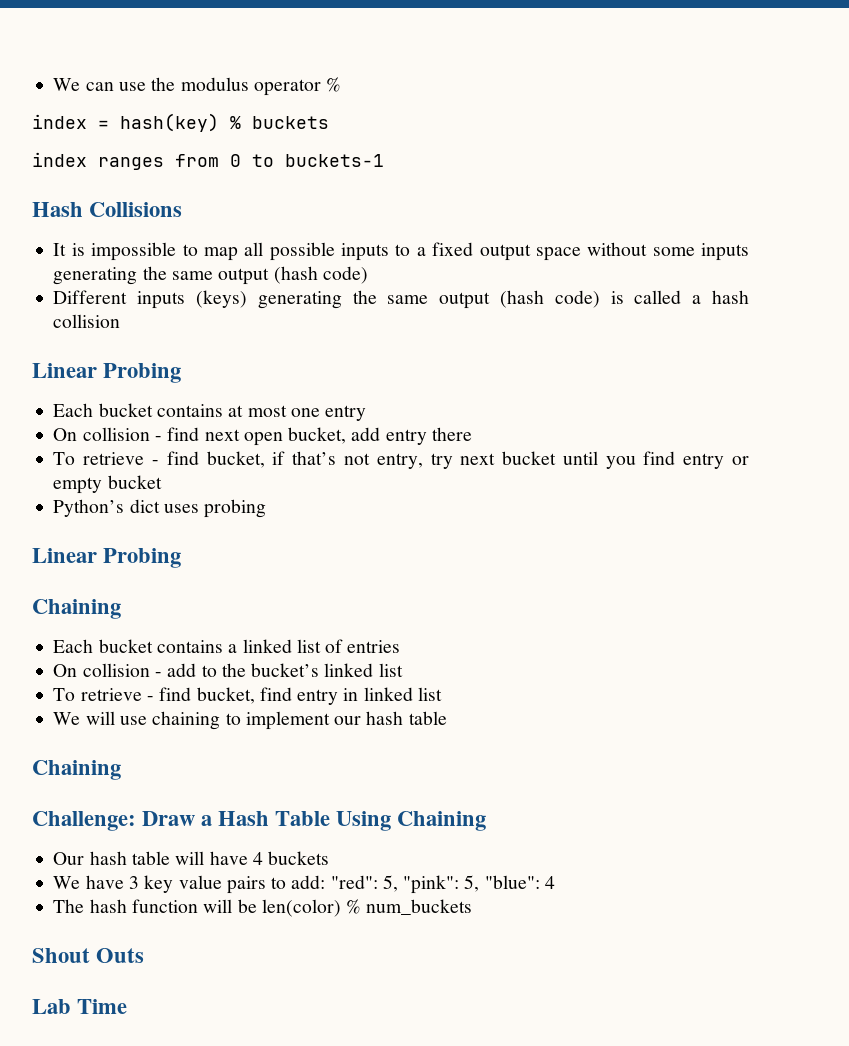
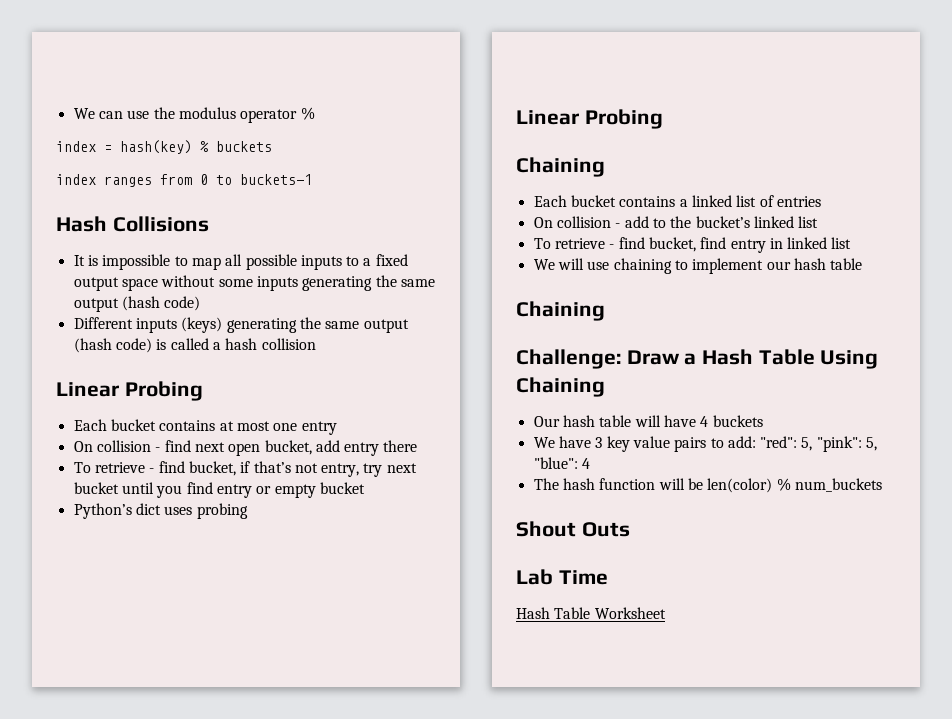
(128, 1006) none -> [516,607,666,619] // Hash Table Worksheet

